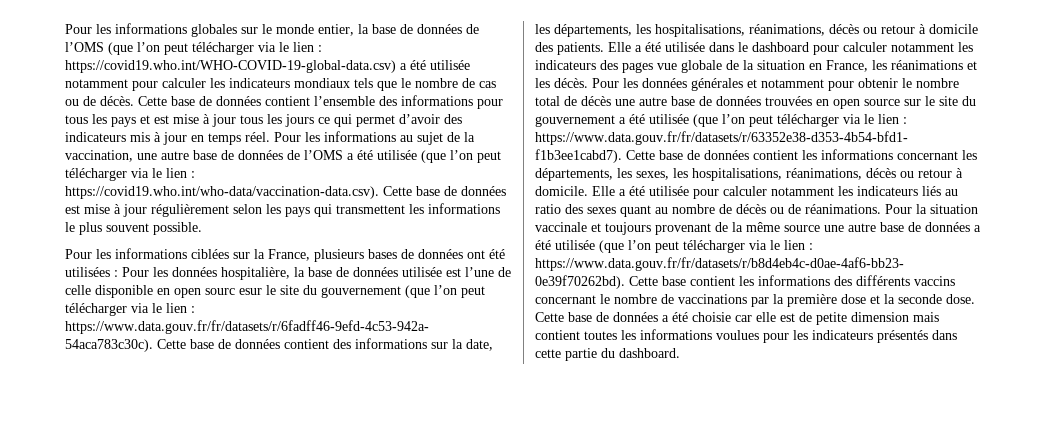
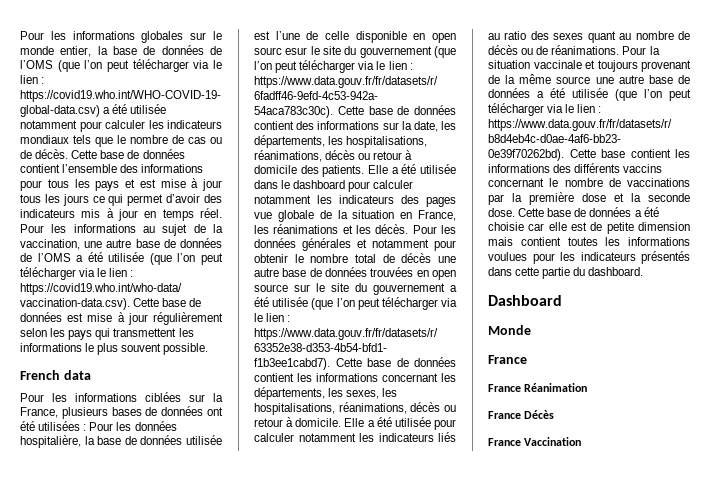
(202, 228) none -> [20,370,91,380] // French data
(680, 353) none -> [488,295,562,306] [488,325,531,335] [488,355,527,364] [488,383,588,392] [488,410,555,419] [488,437,582,446] // Dashboard // Monde // France // France Réanimation // France Décès // France Vaccination

